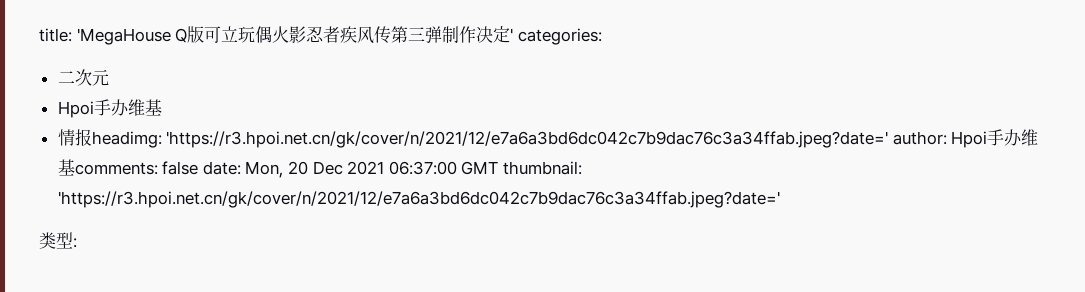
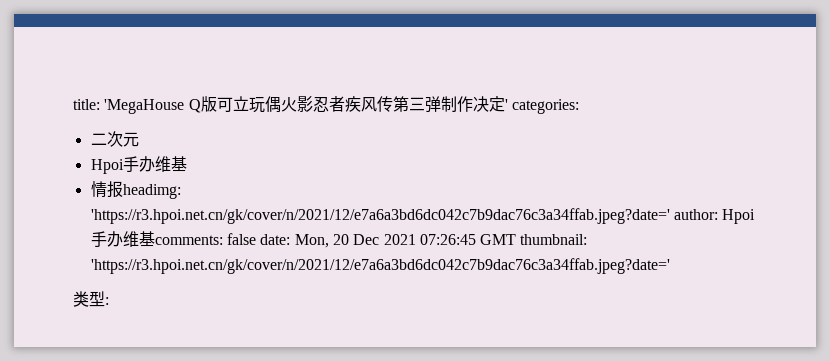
[388,161,457,175] 06:37:00 -> [419,234,476,245] 07:26:45

